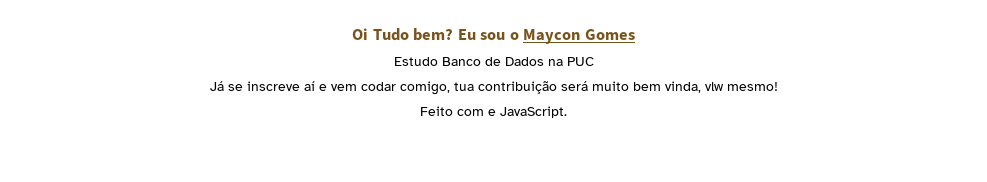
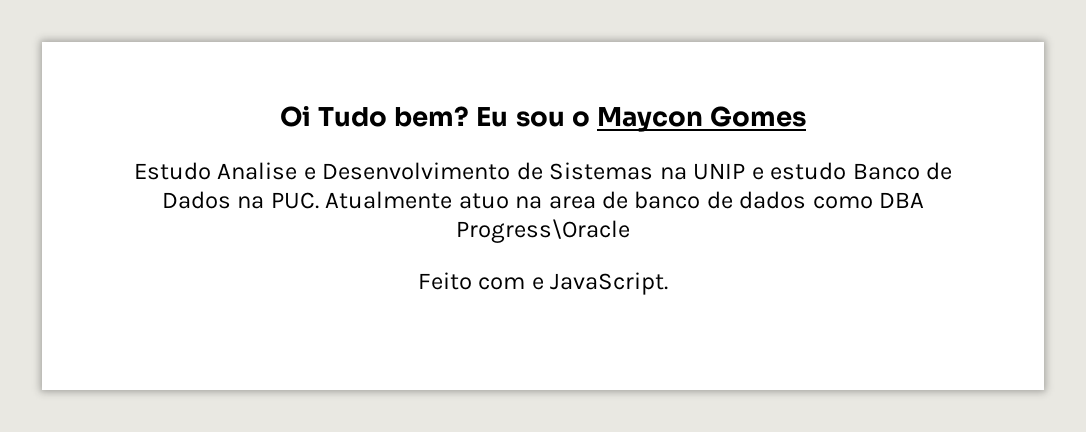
[441,57,594,66] [209,81,778,95] Banco de Dados na PUC // Já se inscreve aí e vem codar comigo, tua contribuição será muito bem vinda, vlw mesmo! -> [217,162,953,180] [161,191,925,209] [456,219,630,243] Analise e Desenvolvimento de Sistemas na UNIP e estudo Banco de Dados na PUC. Atualmente atuo na area de banco de dados como DBA Progress\Oracle

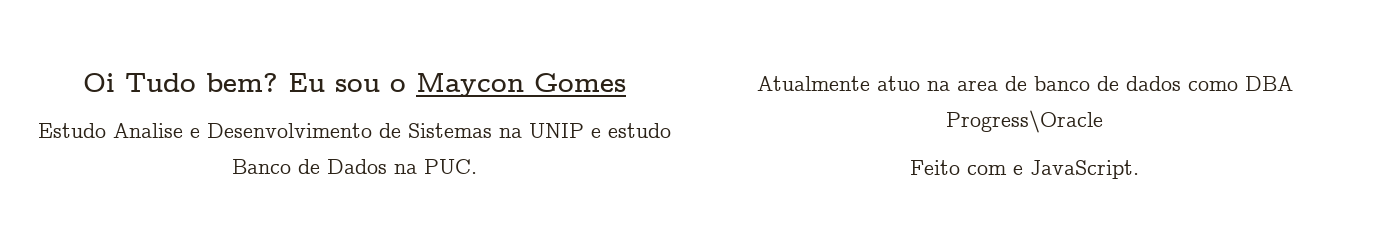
(319, 200) none -> (477, 166) //

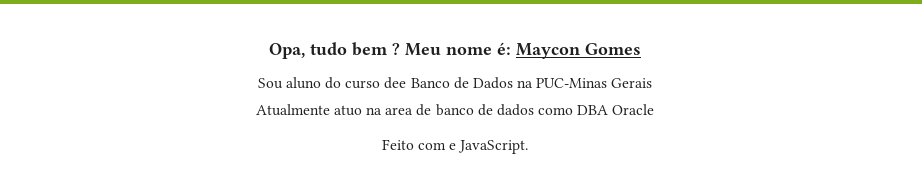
[83,73,626,97] [38,123,671,138] Oi Tudo bem? Eu sou o Maycon Gomes // Estudo Analise e Desenvolvimento de Sistemas na UNIP e estudo -> [269,42,641,59] [257,77,407,89] Opa, tudo bem ? Meu nome é: Maycon Gomes // Sou aluno do curso dee
[424,159,477,174] PUC. -> [536,78,653,88] PUC-Minas Gerais
[946,110,1103,133] Progress\Oracle -> [612,104,655,115] Oracle

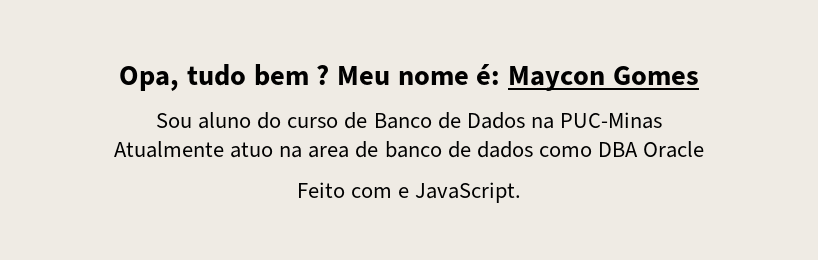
[384,77,407,89] dee -> [344,112,368,129] de
[611,78,653,88] Gerais -> (662, 120) none

